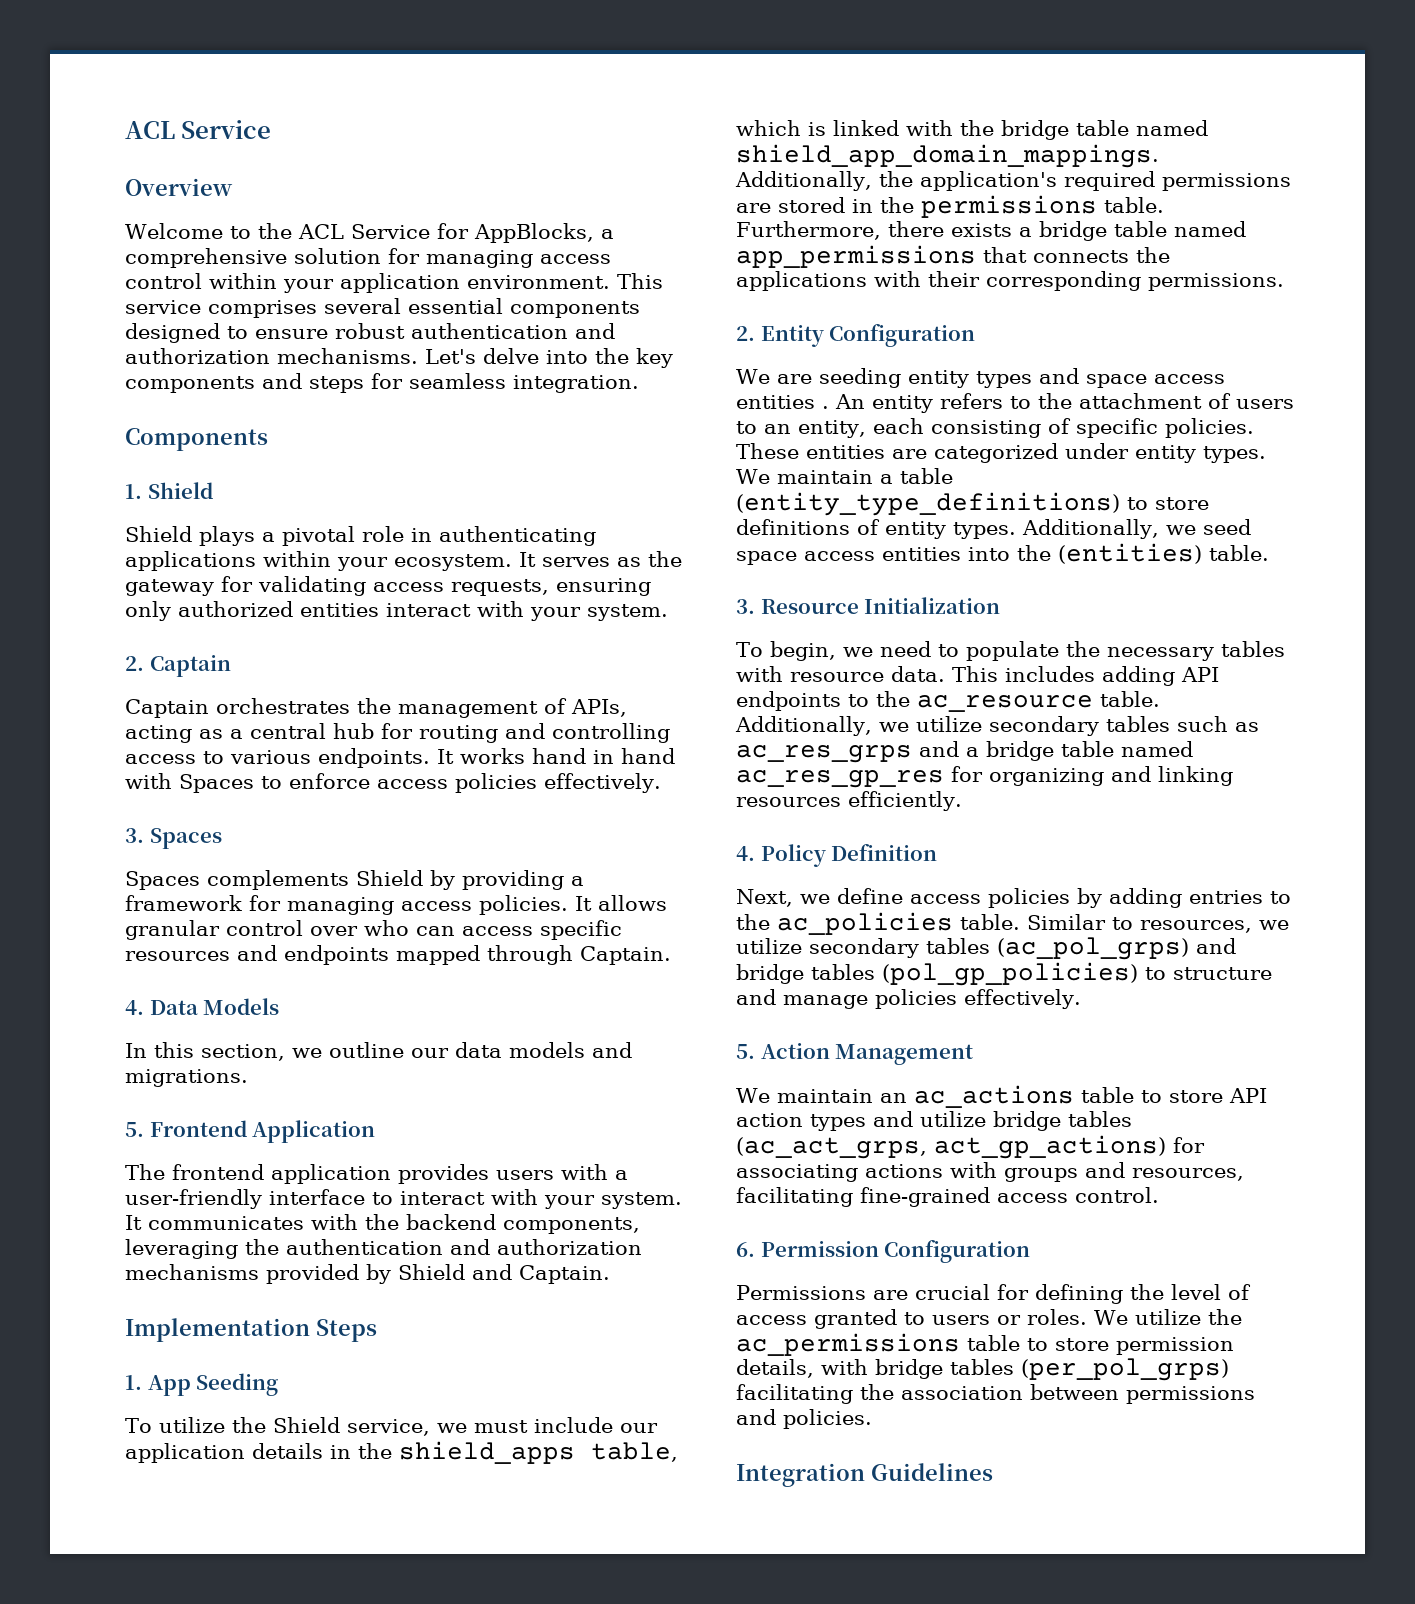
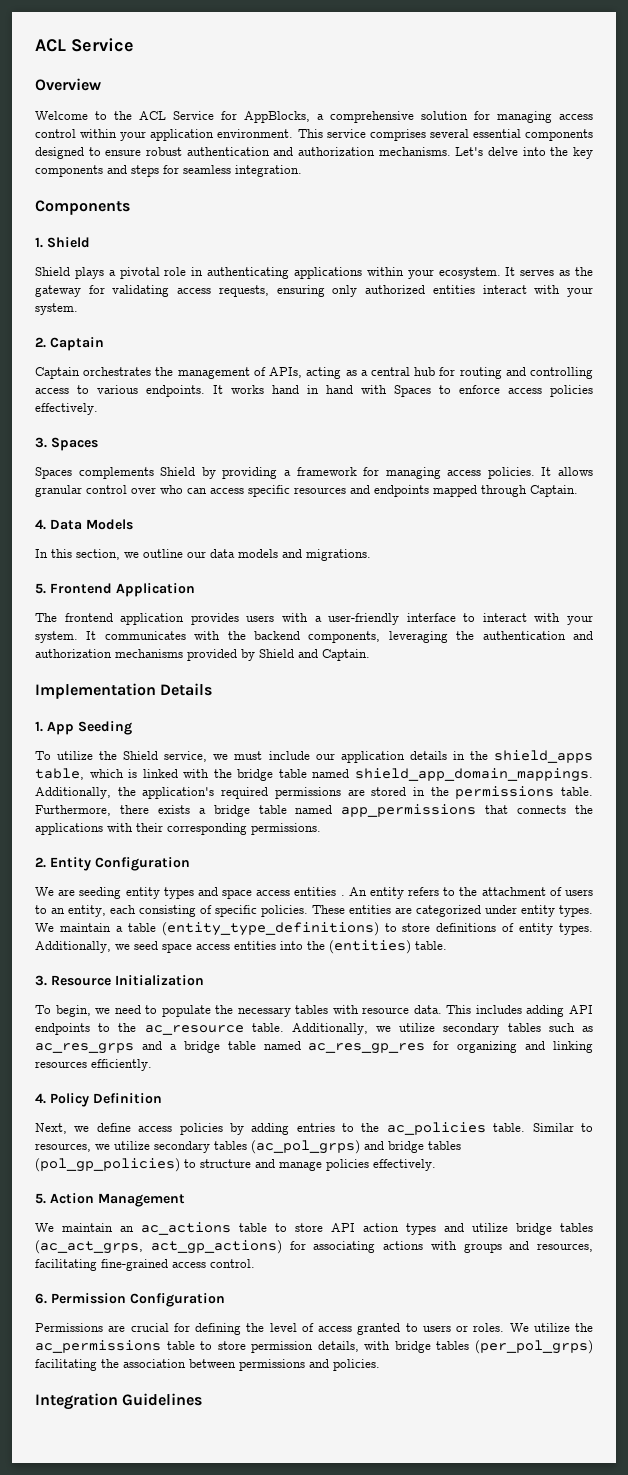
[316,1319,377,1342] Steps -> [160,683,213,696] Details

